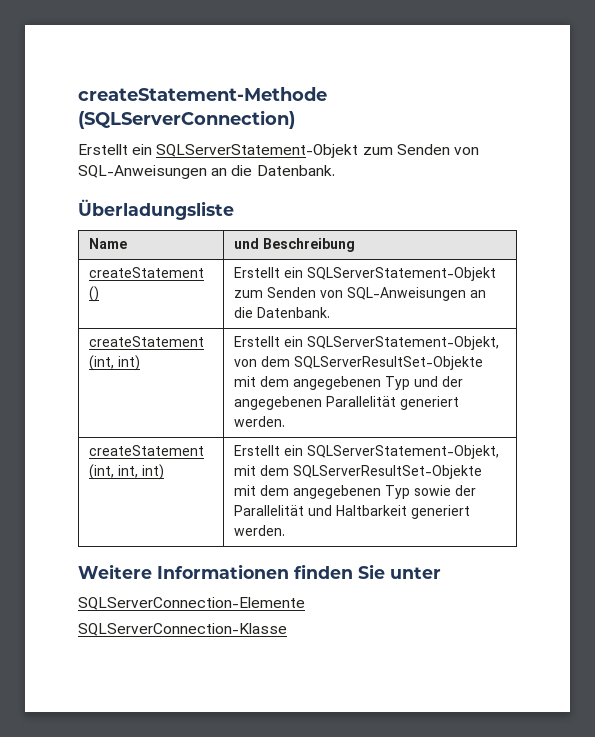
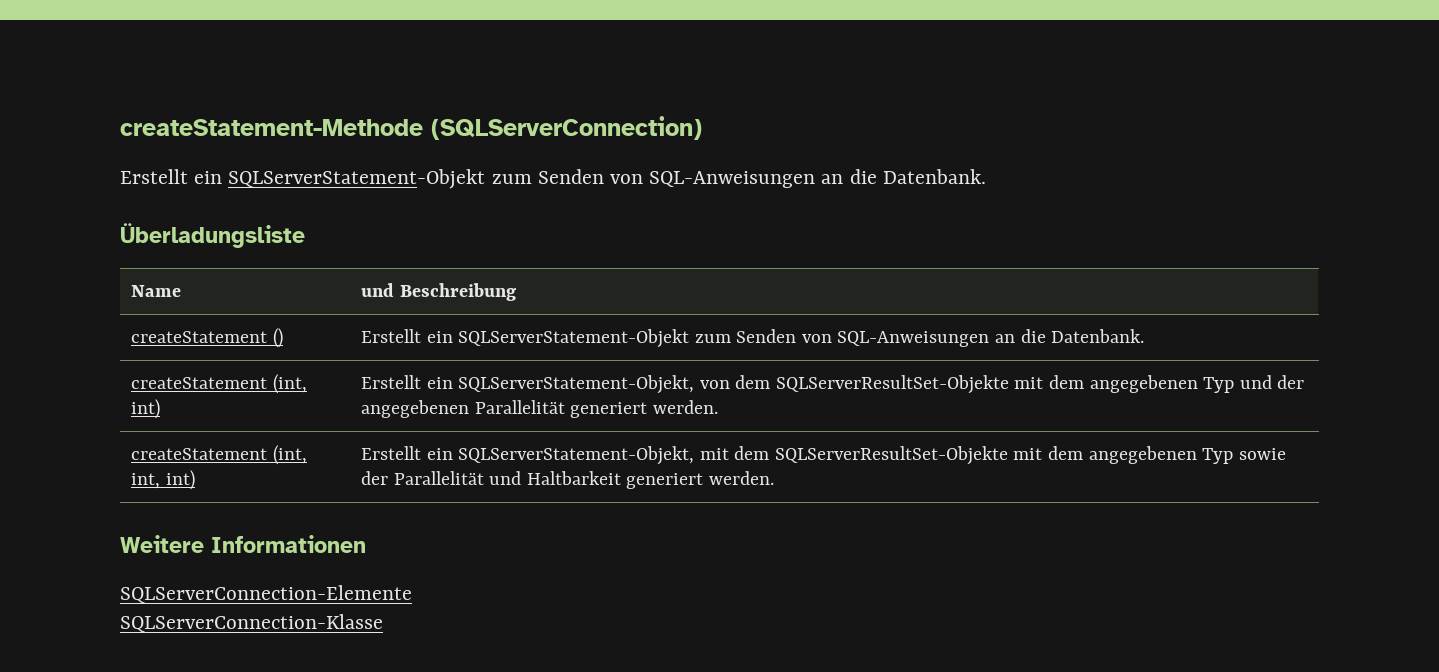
[294,564,441,579] finden Sie unter -> (366, 544) none

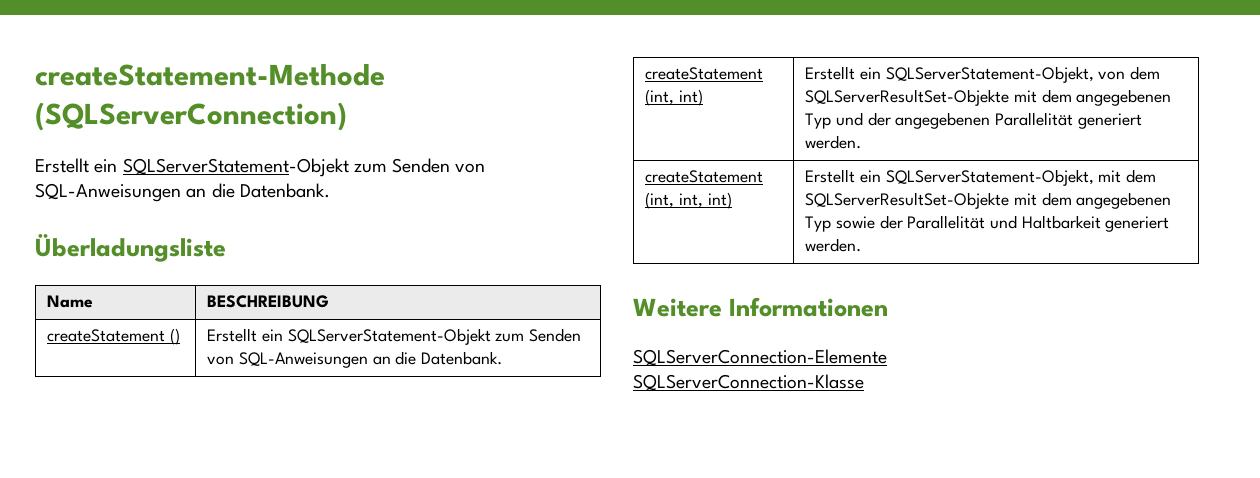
[361,283,516,301] und Beschreibung -> [207,295,330,308] BESCHREIBUNG

